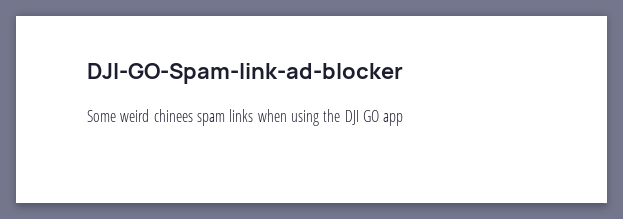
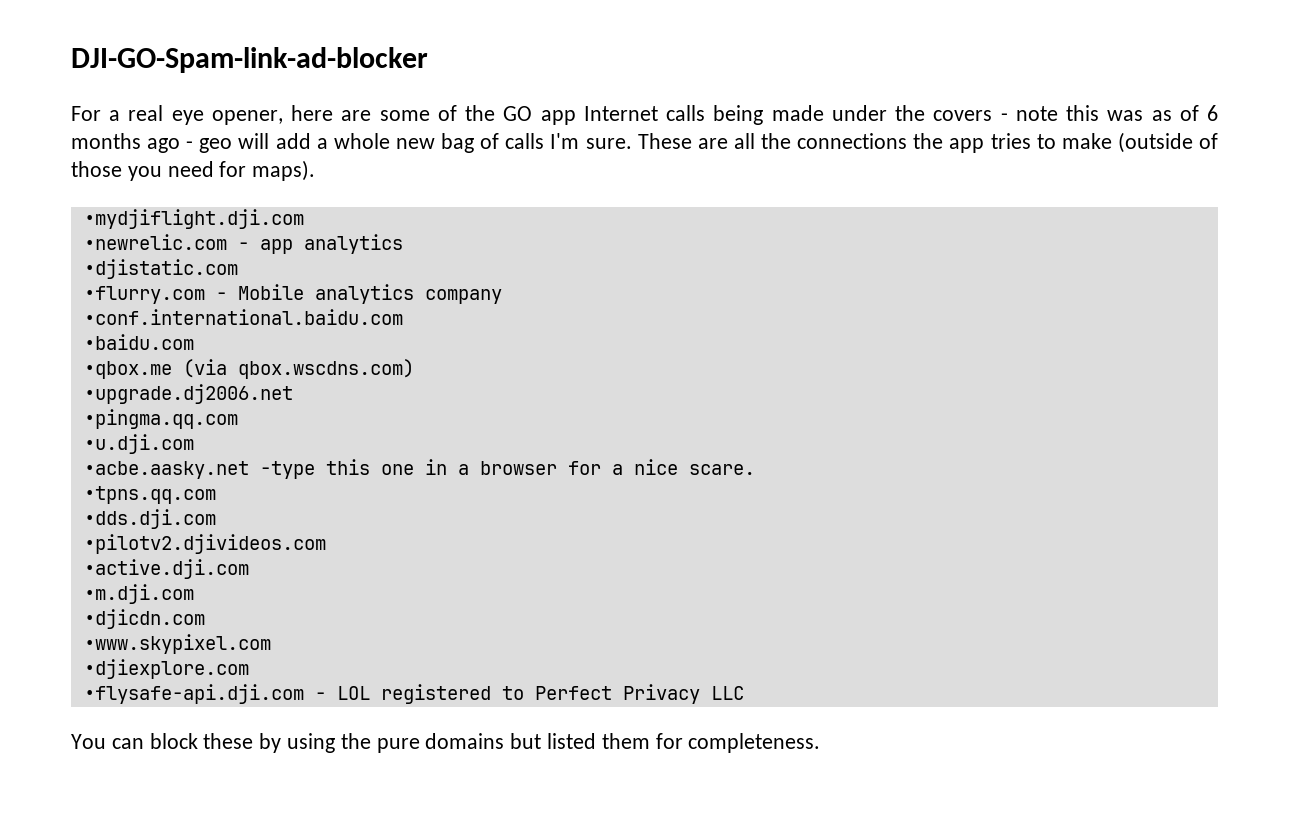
[87,109,404,126] Some weird chinees spam links when using the DJI GO app -> [71,105,1219,125] [71,132,1218,153] [71,160,316,181] [83,209,304,229] [83,234,403,254] [83,259,238,279] [83,284,502,304] [83,309,403,325] [83,334,194,350] [83,359,414,379] [83,384,293,404] [83,409,238,429] [83,434,194,454] [83,459,755,479] [83,486,216,504] [83,509,216,529] [83,534,326,554] [83,559,249,579] [83,584,194,604] [83,609,205,629] [83,634,271,654] [83,659,249,679] [83,684,744,704] [71,733,821,753] For a real eye opener, here are some of the GO app Internet calls being made under the covers - note this was as of 6 months ago - geo will add a whole new bag of calls I'm sure. These are all the connections the app tries to make (outside of those you need for maps). // •mydjiflight.dji.com // •newrelic.com - app analytics // •djistatic.com // •flurry.com - Mobile analytics company // •conf.international.baidu.com // •baidu.com // •qbox.me (via qbox.wscdns.com) // •upgrade.dj2006.net // •pingma.qq.com // •u.dji.com // •acbe.aasky.net -type this one in a browser for a nice scare. // •tpns.qq.com // •dds.dji.com // •pilotv2.djivideos.com // •active.dji.com // •m.dji.com // •djicdn.com // •www.skypixel.com // •djiexplore.com // •flysafe-api.dji.com - LOL registered to Perfect Privacy LLC // You can block these by using the pure domains but listed them for completeness.

